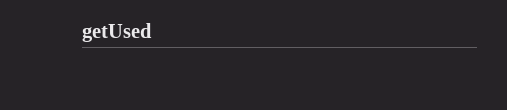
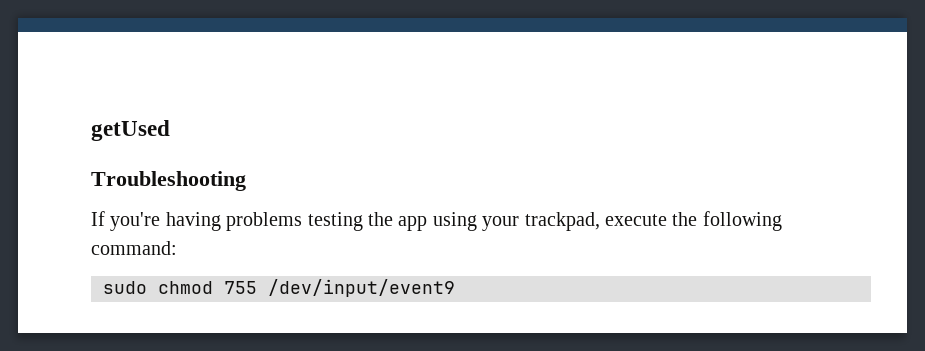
(152, 32) none -> [91,171,246,191] [91,211,782,231] [91,241,177,255] [103,279,455,297] // Troubleshooting // If you're having problems testing the app using your trackpad, execute the following command: // sudo chmod 755 /dev/input/event9

